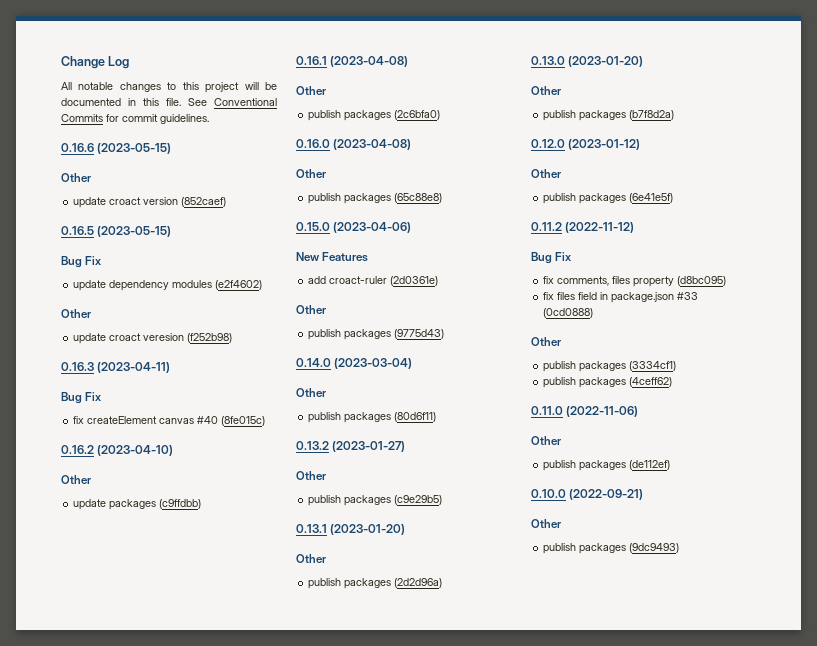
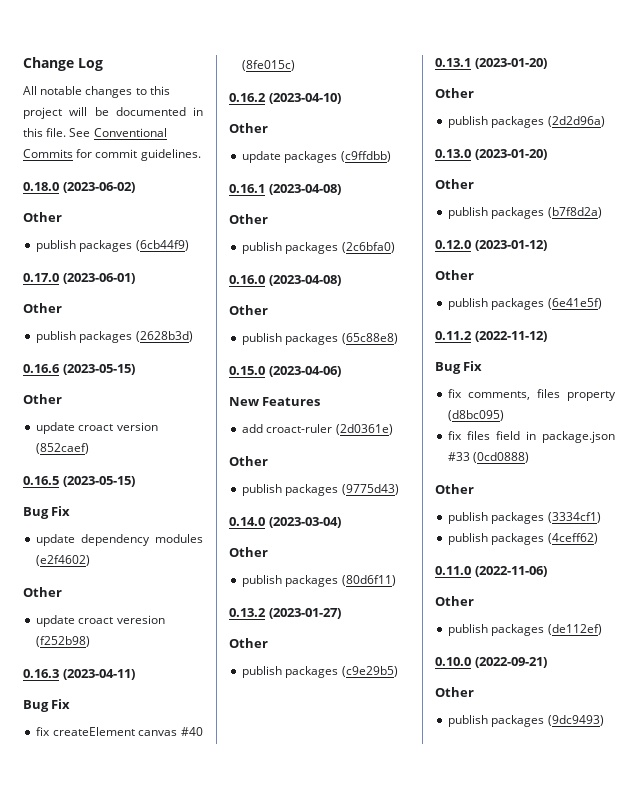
(209, 119) none -> [23,182,135,193] [23,212,62,222] [36,240,189,252] [23,273,135,284] [23,303,62,313] [36,331,193,343] // 0.18.0 (2023-06-02) // Other // publish packages (6cb44f9) // 0.17.0 (2023-06-01) // Other // publish packages (2628b3d)

